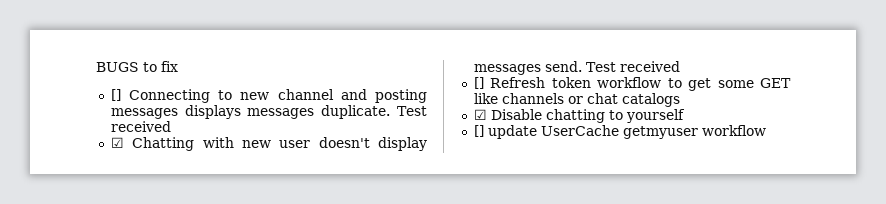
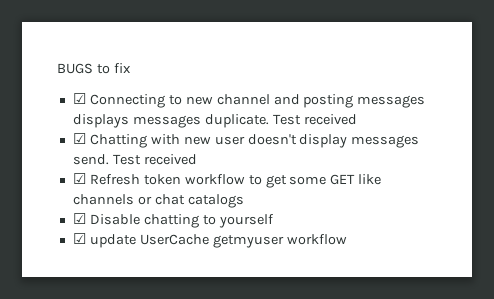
[110,89,121,101] [] -> [72,93,86,104] ☑
[473,77,484,89] [] -> [72,173,86,184] ☑
[473,125,484,137] [] -> [72,233,86,244] ☑

